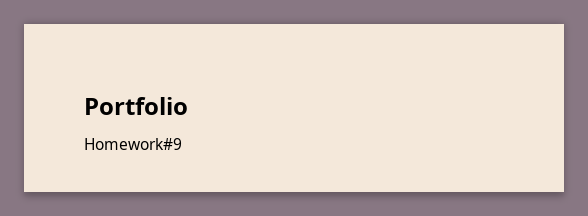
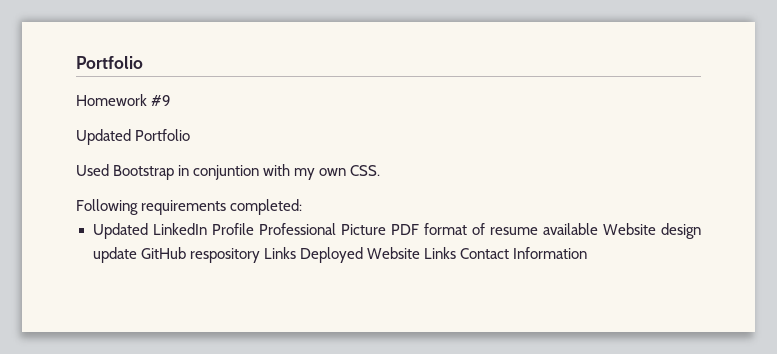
[84,97,188,115] [84,138,182,150] Portfolio // Homework#9 -> [76,56,143,69] [76,94,172,106] [76,129,191,145] [76,164,381,180] [76,199,303,215] [92,223,701,239] [92,247,587,263] Portfolio // Homework #9 // Updated Portfolio // Used Bootstrap in conjuntion with my own CSS. // Following requirements completed: // Updated LinkedIn Profile Professional Picture PDF format of resume available Website design update GitHub respository Links Deployed Website Links Contact Information

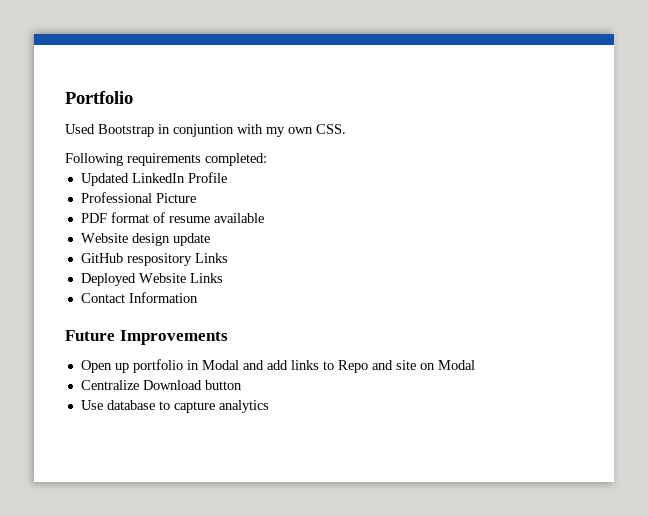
[76,56,143,69] [76,94,172,106] [76,129,191,145] Portfolio // Homework #9 // Updated Portfolio -> [65,91,133,104] Portfolio
(254, 229) none -> (227, 177) //
(386, 229) none -> (196, 198) //
(598, 229) none -> (264, 218) //
(137, 255) none -> (210, 239) //
(296, 253) none -> (228, 258) //
(456, 253) none -> (223, 278) //
(587, 253) none -> [65,330,228,345] [80,359,475,373] [80,380,242,390] [80,400,269,413] // Future Improvements // Open up portfolio in Modal and add links to Repo and site on Modal // Centralize Download button // Use database to capture analytics

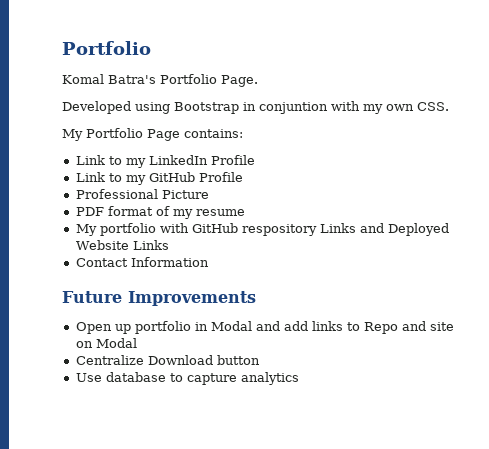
[65,124,95,134] Used -> [62,74,258,87] [62,101,170,114] Komal Batra's Portfolio Page. // Developed using
[65,153,267,166] [80,173,185,186] Following requirements completed: // Updated LinkedIn -> [62,128,243,141] [75,155,255,168] [75,172,195,185] My Portfolio Page contains: // Link to my LinkedIn Profile // Link to my GitHub
(165, 217) none -> [172,209,193,219] my
[213,213,264,223] [80,233,210,246] available // Website design update // -> [75,223,189,236] // My portfolio with
(228, 258) // -> [359,223,384,233] and

